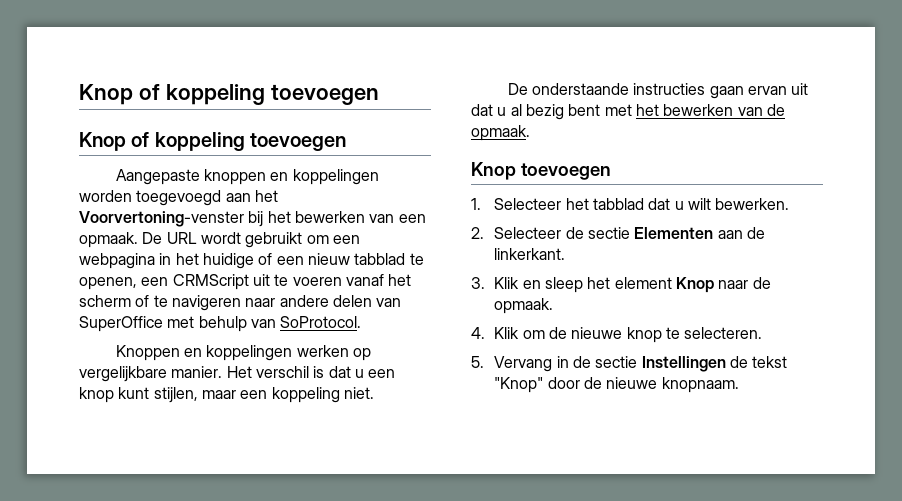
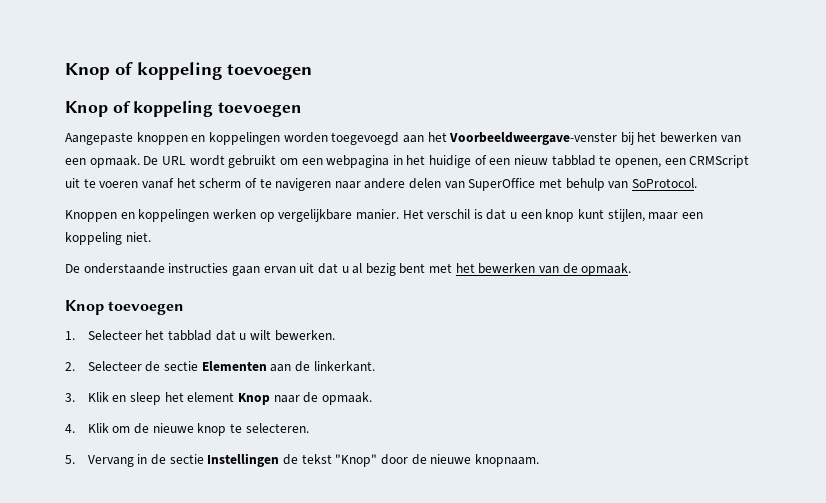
[79,211,244,227] Voorvertoning-venster -> [449,132,618,145] Voorbeeldweergave-venster

